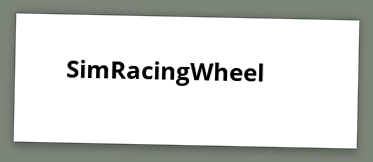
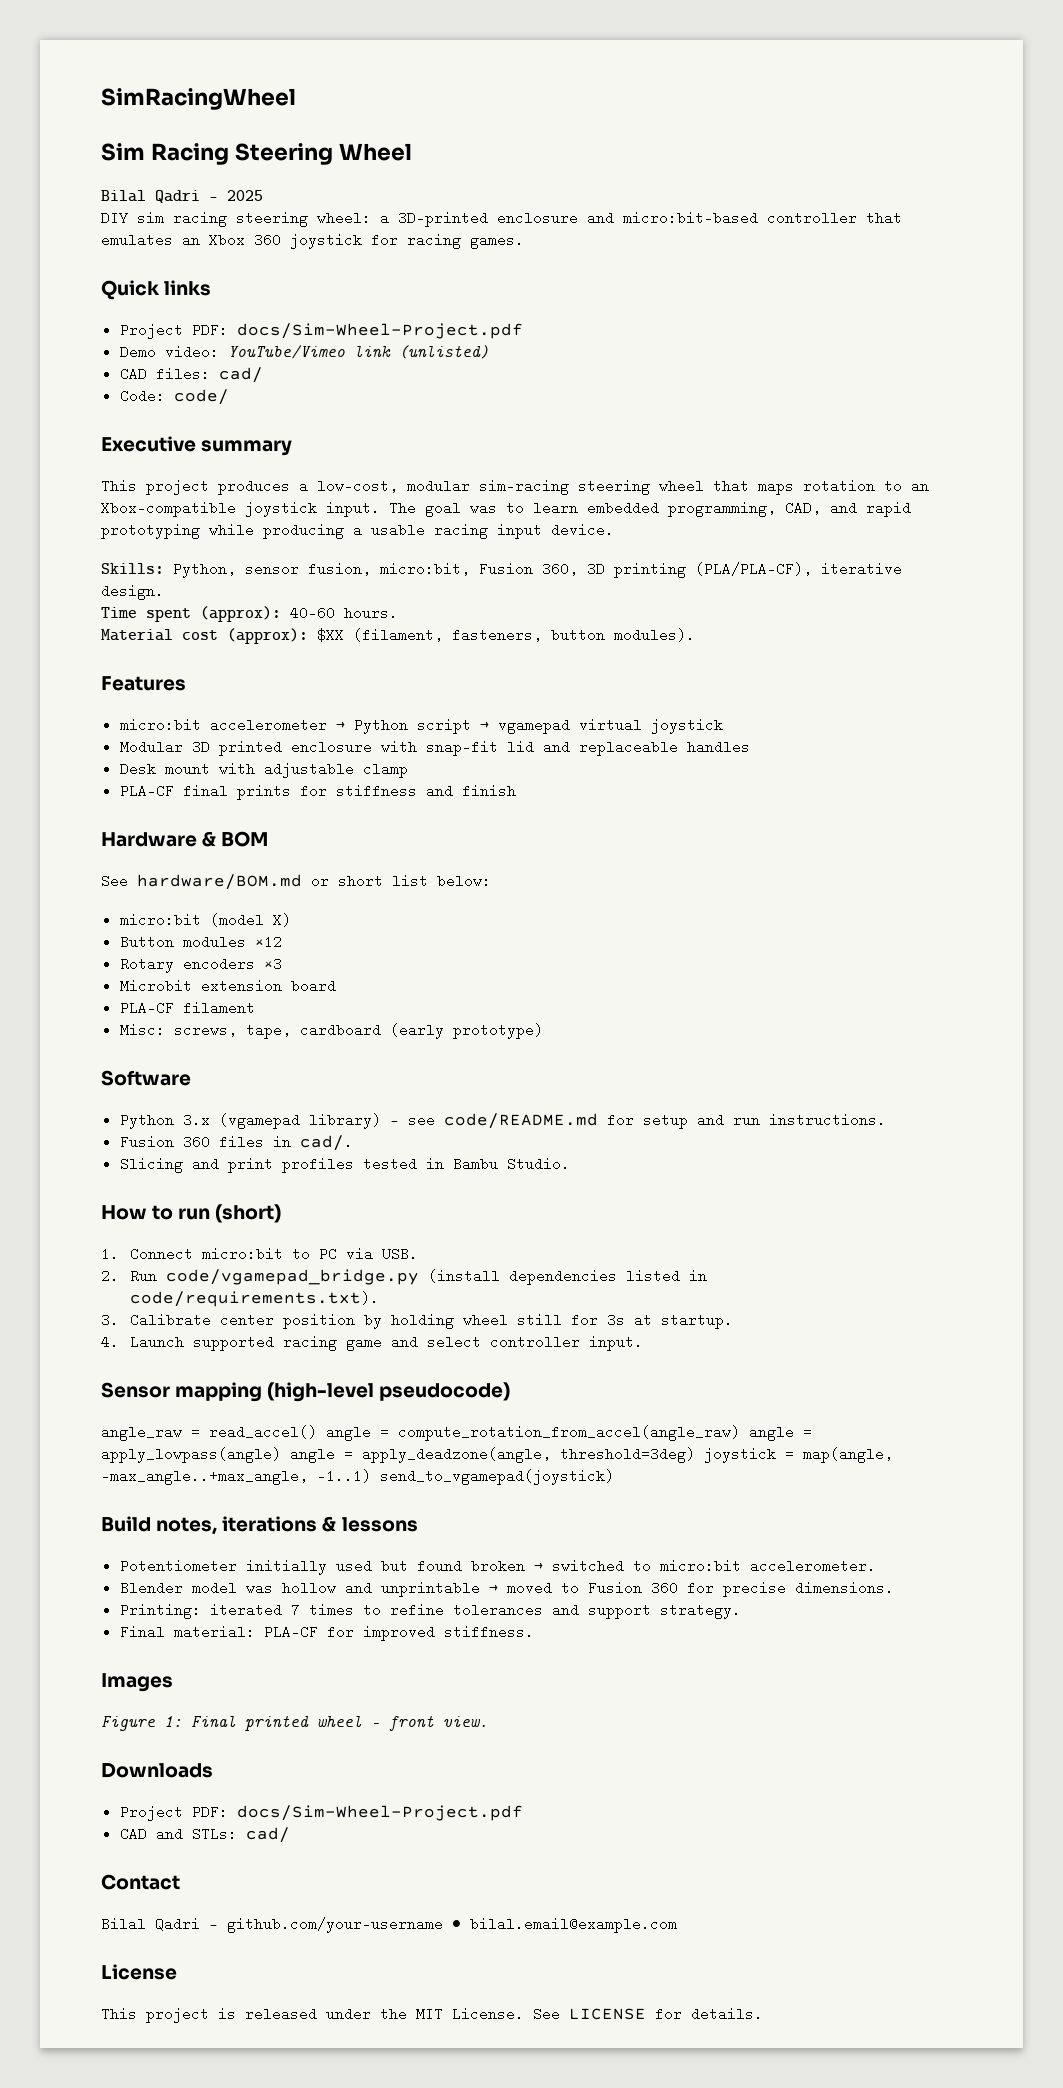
(265, 73) none -> [101,143,412,165] [101,190,263,203] [101,211,902,227] [101,233,524,249] [101,280,212,300] [119,323,523,339] [119,345,489,359] [119,367,263,383] [119,389,229,405] [101,436,293,456] [101,479,929,495] [101,501,911,517] [101,523,614,539] [101,562,902,578] [101,584,164,600] [101,606,398,622] [101,628,695,644] [101,676,186,691] [119,718,723,734] [119,740,750,756] [119,762,408,778] [119,784,516,800] [101,831,269,847] [101,874,491,890] [119,913,291,927] [119,935,282,949] [119,957,282,973] [119,979,336,993] [119,1001,255,1015] [119,1023,543,1039] [101,1070,191,1086] [119,1113,886,1129] [119,1135,353,1151] [119,1157,570,1173] [101,1204,282,1223] [101,1247,419,1261] [101,1269,708,1285] [130,1291,380,1307] [101,1313,734,1329] [101,1335,644,1351] [101,1382,511,1402] [101,1425,812,1441] [101,1447,893,1463] [101,1469,614,1485] [101,1516,418,1535] [119,1559,876,1575] [119,1581,894,1597] [119,1603,741,1619] [119,1625,534,1641] [101,1673,173,1692] [101,1715,488,1731] [101,1763,213,1778] [119,1805,523,1821] [119,1827,290,1843] [101,1874,180,1890] [101,1917,677,1933] [101,1964,177,1980] [101,2007,763,2023] // Sim Racing Steering Wheel // Bilal Qadri — 2025 // DIY sim racing steering wheel: a 3D-printed enclosure and micro:bit-based controller that emulates an Xbox 360 joystick for racing games. // Quick links // Project PDF: docs/Sim-Wheel-Project.pdf // Demo video: YouTube/Vimeo link (unlisted) // CAD files: cad/ // Code: code/ // Executive summary // This project produces a low-cost, modular sim-racing steering wheel that maps rotation to an Xbox-compatible joystick input. The goal was to learn embedded programming, CAD, and rapid prototyping while producing a usable racing input device. // Skills: Python, sensor fusion, micro:bit, Fusion 360, 3D printing (PLA/PLA-CF), iterative design. // Time spent (approx): 40–60 hours. // Material cost (approx): $XX (filament, fasteners, button modules). // Features // micro:bit accelerometer → Python script → vgamepad virtual joystick // Modular 3D printed enclosure with snap-fit lid and replaceable handles // Desk mount with adjustable clamp // PLA-CF final prints for stiffness and finish // Hardware & BOM // See hardware/BOM.md or short list below: // micro:bit (model X) // Button modules ×12 // Rotary encoders ×3 // Microbit extension board // PLA-CF filament // Misc: screws, tape, cardboard (early prototype) // Software // Python 3.x (vgamepad library) — see code/README.md for setup and run instructions. // Fusion 360 files in cad/. // Slicing and print profiles tested in Bambu Studio. // How to run (short) // 1. Connect micro:bit to PC via USB. // 2. Run code/vgamepad_bridge.py (install dependencies listed in code/requirements.txt). // 3. Calibrate center position by holding wheel still for 3s at startup. // 4. Launch supported racing game and select controller input. // Sensor mapping (high-level pseudocode) // angle_raw = read_accel() angle = compute_rotation_from_accel(angle_raw) angle = apply_lowpass(angle) angle = apply_deadzone(angle, threshold=3deg) joystick = map(angle, -max_angle..+max_angle, -1..1) send_to_vgamepad(joystick) // Build notes, iterations & lessons // Potentiometer initially used but found broken → switched to micro:bit accelerometer. // Blender model was hollow and unprintable → moved to Fusion 360 for precise dimensions. // Printing: iterated 7 times to refine tolerances and support strategy. // Final material: PLA-CF for improved stiffness. // Images // Figure 1: Final printed wheel — front view. // Downloads // Project PDF: docs/Sim-Wheel-Project.pdf // CAD and STLs: cad/ // Contact // Bilal Qadri — github.com/your-username • bilal.email@example.com // License // This project is released under the MIT License. See LICENSE for details.

